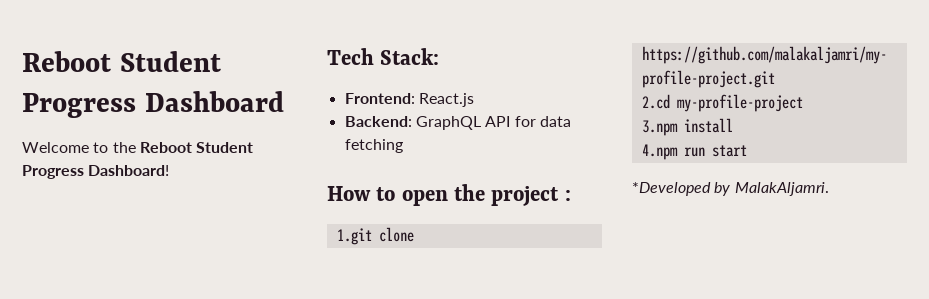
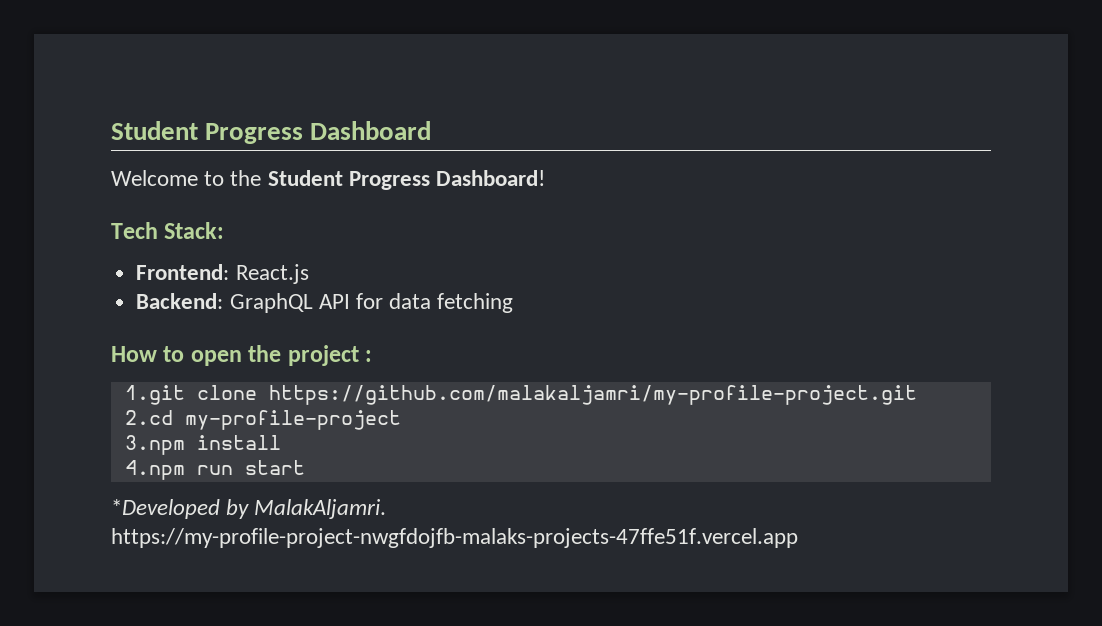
[22,51,111,72] Reboot -> (111, 130) none
[139,142,192,153] Reboot -> (262, 178) none
(829, 189) none -> [111,528,798,548] https://my-profile-project-nwgfdojfb-malaks-projects-47ffe51f.vercel.app

